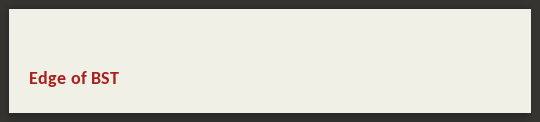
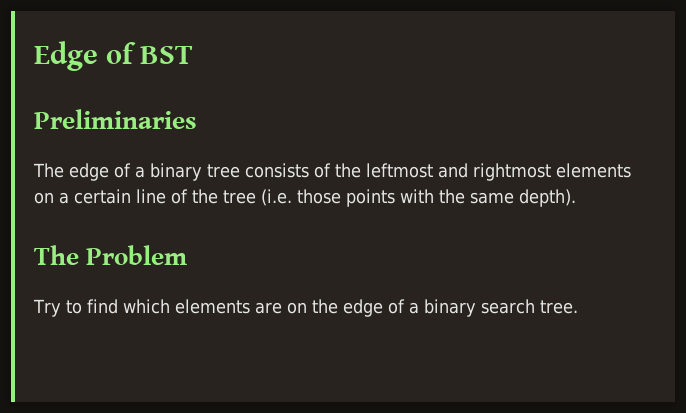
(120, 78) none -> [34,109,197,129] [33,163,631,181] [34,189,576,207] [34,245,188,265] [33,299,578,317] // Preliminaries // The edge of a binary tree consists of the leftmost and rightmost elements on a certain line of the tree (i.e. those points with the same depth). // The Problem // Try to find which elements are on the edge of a binary search tree.

